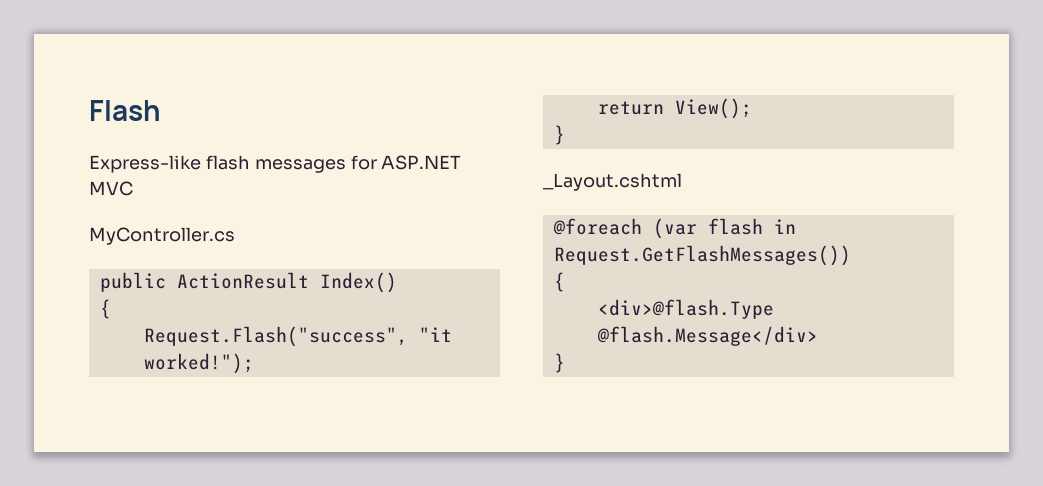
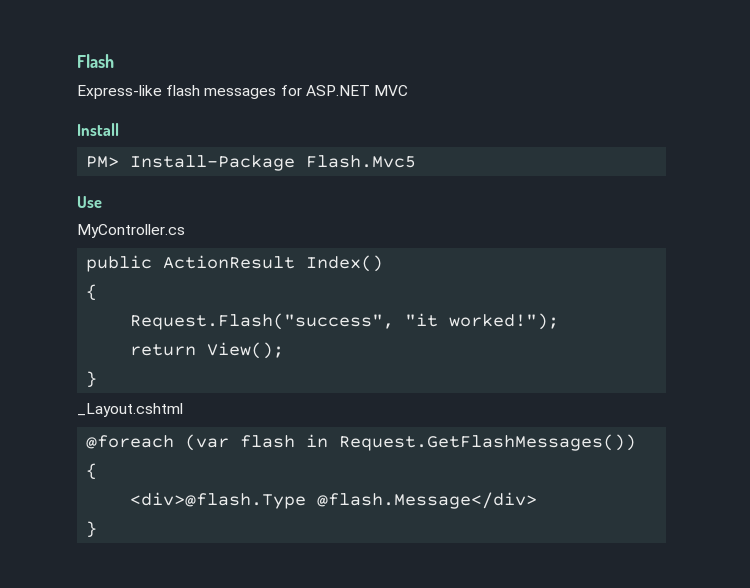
(133, 188) none -> [77,123,119,136] [86,155,417,171] [77,196,102,208] // Install // PM> Install-Package Flash.Mvc5 // Use

